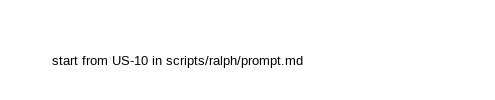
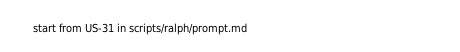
[112,56,148,65] US-10 -> [85,23,114,33] US-31

